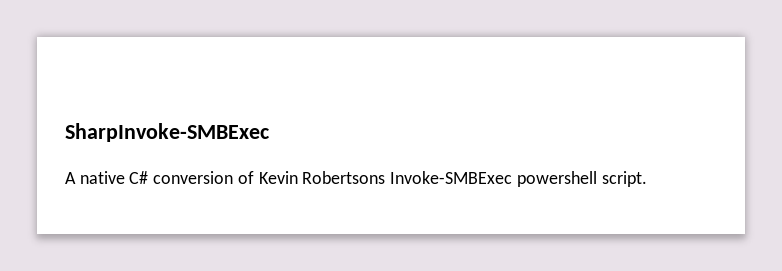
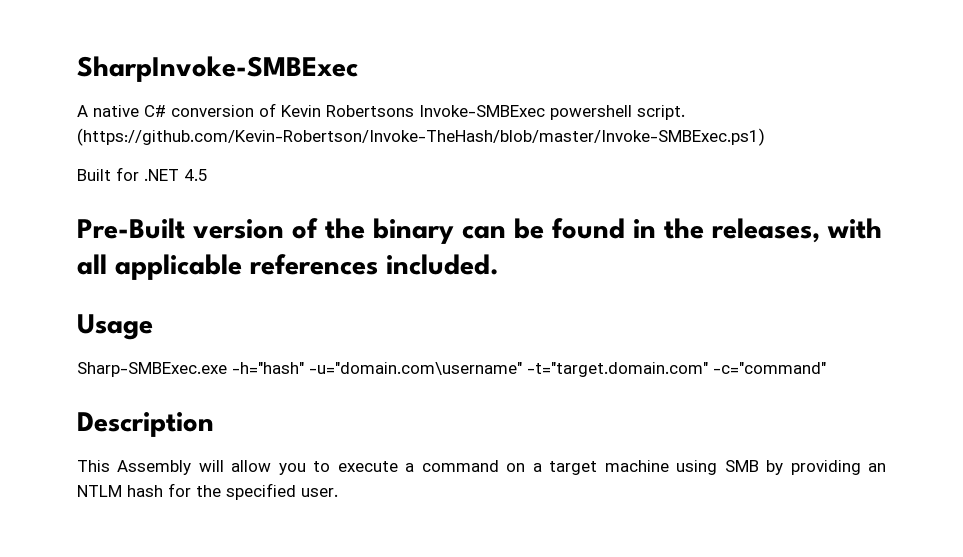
(647, 179) none -> [77,128,765,146] [77,167,208,181] [77,218,882,244] [77,254,499,280] [77,314,153,340] [77,362,826,377] [77,412,214,437] [77,460,887,475] [77,483,338,500] (https://github.com/Kevin-Robertson/Invoke-TheHash/blob/master/Invoke-SMBExec.ps1) // Built for .NET 4.5 // Pre-Built version of the binary can be found in the releases, with all applicable references included. // Usage // Sharp-SMBExec.exe -h="hash" -u="domain.com\username" -t="target.domain.com" -c="command" // Description // This Assembly will allow you to execute a command on a target machine using SMB by providing an NTLM hash for the specified user.

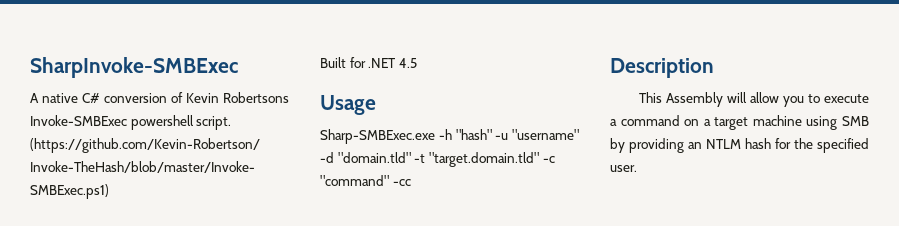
[77,218,882,244] [77,254,499,280] [77,314,153,340] [77,362,826,377] Pre-Built version of the binary can be found in the releases, with all applicable references included. // Usage // Sharp-SMBExec.exe -h="hash" -u="domain.com\username" -t="target.domain.com" -c="command" -> [320,95,376,115] [320,129,579,144] [320,152,555,167] [320,175,411,186] Usage // Sharp-SMBExec.exe -h "hash" -u "username" -d "domain.tld" -t "target.domain.tld" -c "command" -cc

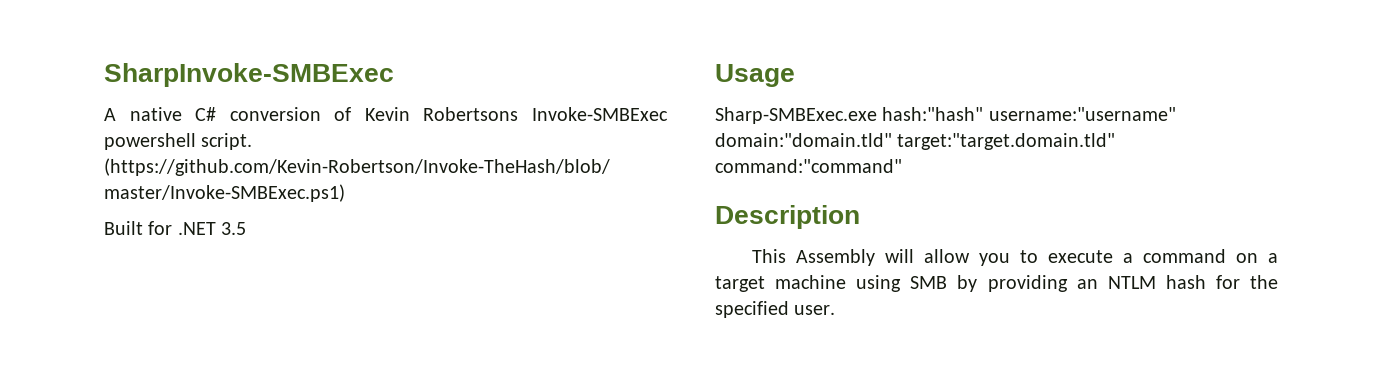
[398,58,417,68] 4.5 -> [221,222,247,235] 3.5
[438,129,579,140] [320,152,555,167] [320,175,411,186] -h "hash" -u "username" -d "domain.tld" -t "target.domain.tld" -c "command" -cc -> [882,107,1176,121] [715,133,1116,150] [715,159,902,173] hash:"hash" username:"username" domain:"domain.tld" target:"target.domain.tld" command:"command"

